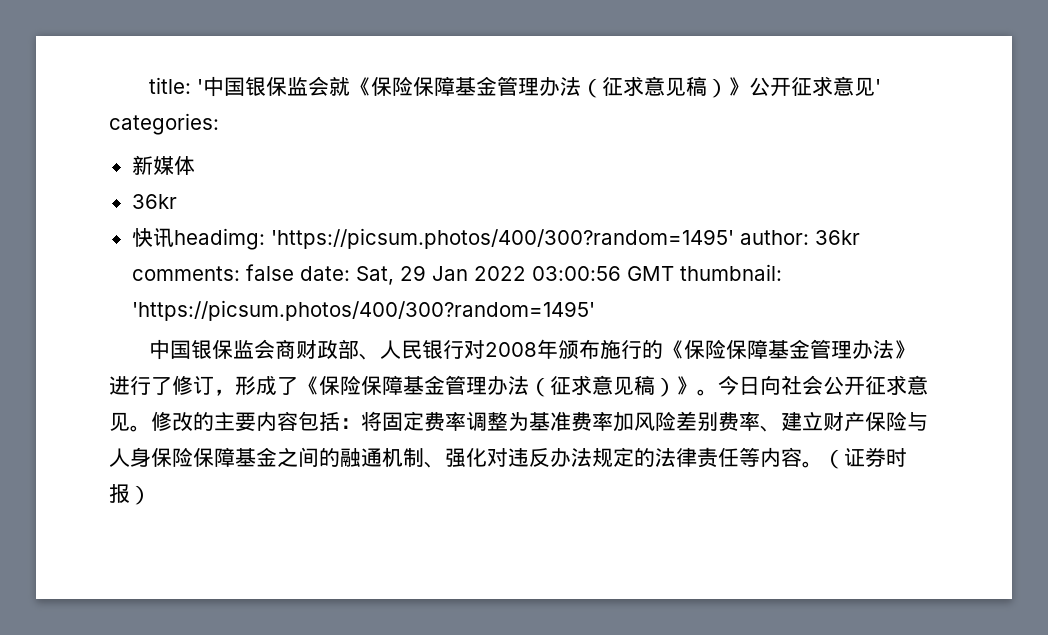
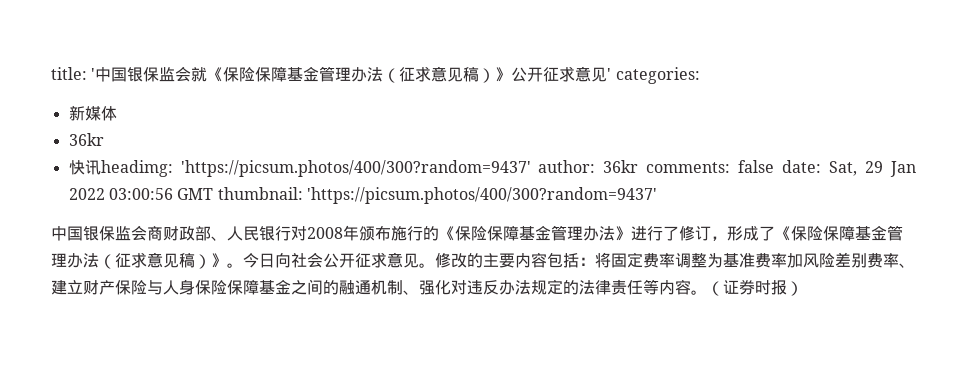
[270,228,734,249] 'https://picsum.photos/400/300?random=1495' -> [180,160,531,177] 'https://picsum.photos/400/300?random=9437'
[131,300,595,321] 'https://picsum.photos/400/300?random=1495' -> [306,187,657,204] 'https://picsum.photos/400/300?random=9437'

